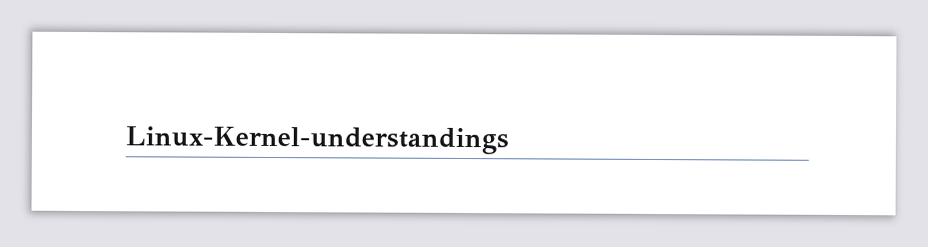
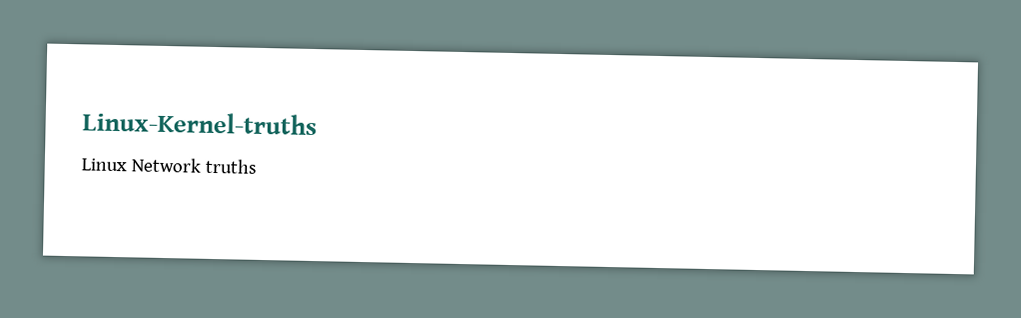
[125,126,509,155] Linux-Kernel-understandings -> [82,110,317,136] [81,157,257,174] Linux-Kernel-truths // Linux Network truths

